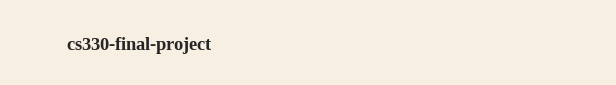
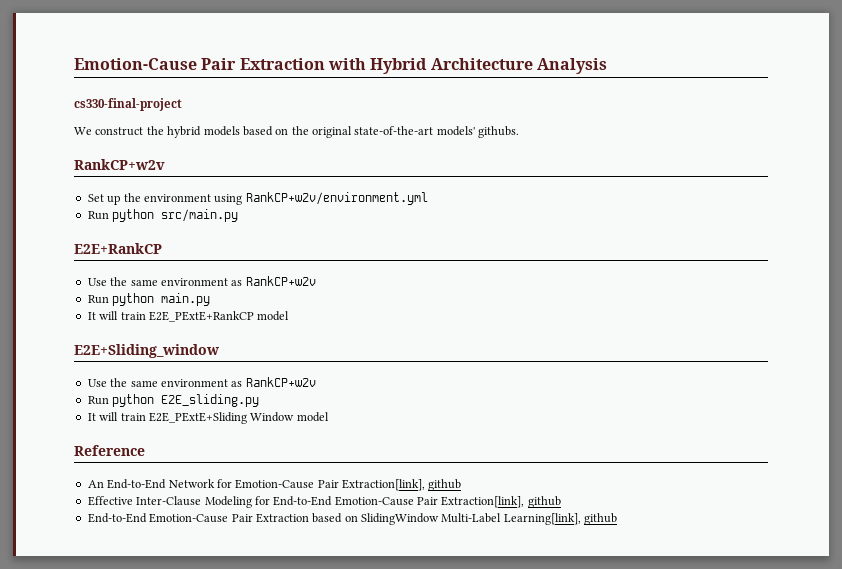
[67,37,212,54] cs330-final-project -> [74,58,607,74] [74,98,182,111] [74,126,520,138] [74,159,165,170] [87,192,428,205] [87,209,239,222] [74,243,162,254] [87,276,316,286] [87,293,211,306] [87,311,290,322] [74,344,219,358] [87,377,316,387] [87,394,260,407] [87,412,329,424] [74,445,145,456] [87,479,462,491] [87,496,561,508] [87,513,618,525] Emotion-Cause Pair Extraction with Hybrid Architecture Analysis // cs330-final-project // We construct the hybrid models based on the original state-of-the-art models' githubs. // RankCP+w2v // Set up the environment using RankCP+w2v/environment.yml // Run python src/main.py // E2E+RankCP // Use the same environment as RankCP+w2v // Run python main.py // It will train E2E_PExtE+RankCP model // E2E+Sliding_window // Use the same environment as RankCP+w2v // Run python E2E_sliding.py // It will train E2E_PExtE+Sliding Window model // Reference // An End-to-End Network for Emotion-Cause Pair Extraction[link], github // Effective Inter-Clause Modeling for End-to-End Emotion-Cause Pair Extraction[link], github // End-to-End Emotion-Cause Pair Extraction based on SlidingWindow Multi-Label Learning[link], github

